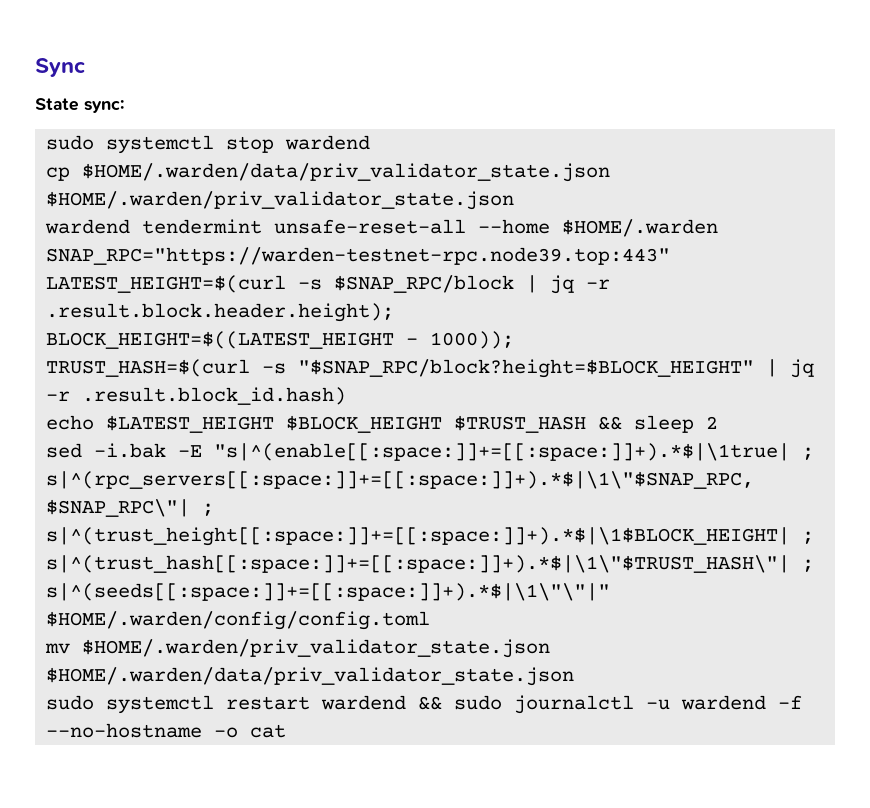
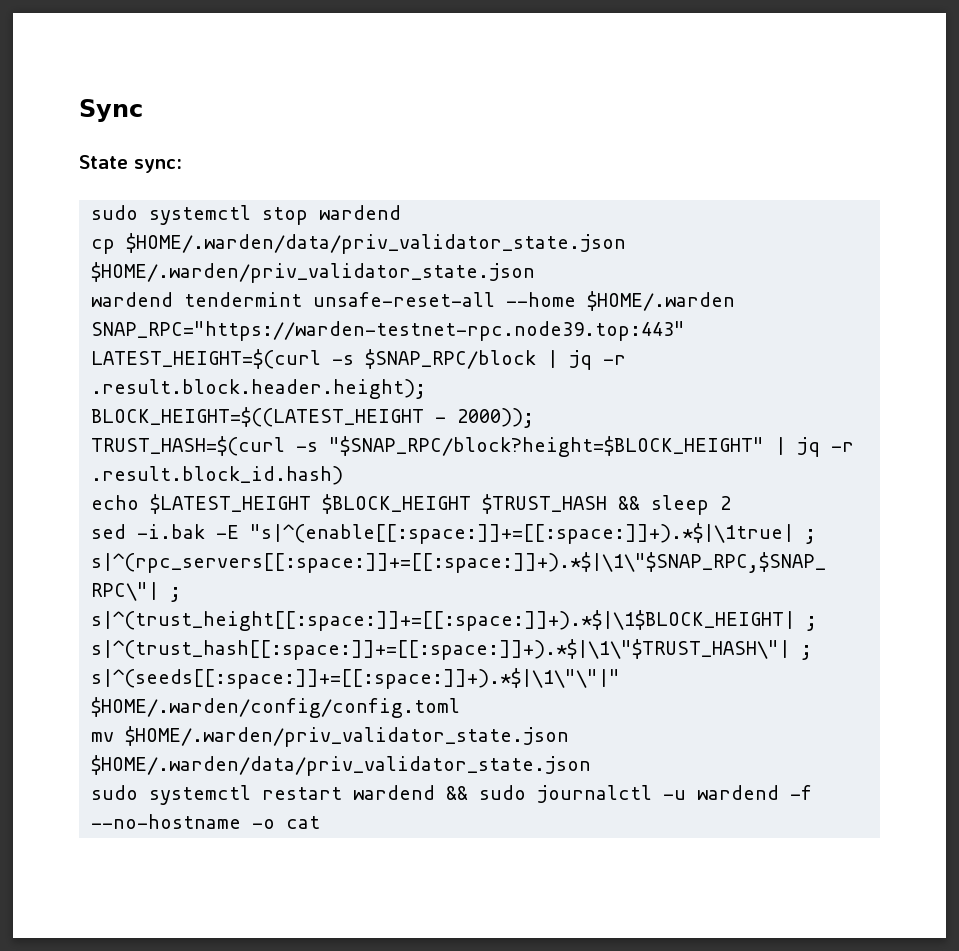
[429,331,514,349] 1000)); -> [457,408,535,428] 2000));

